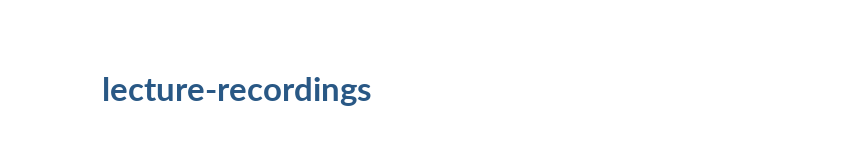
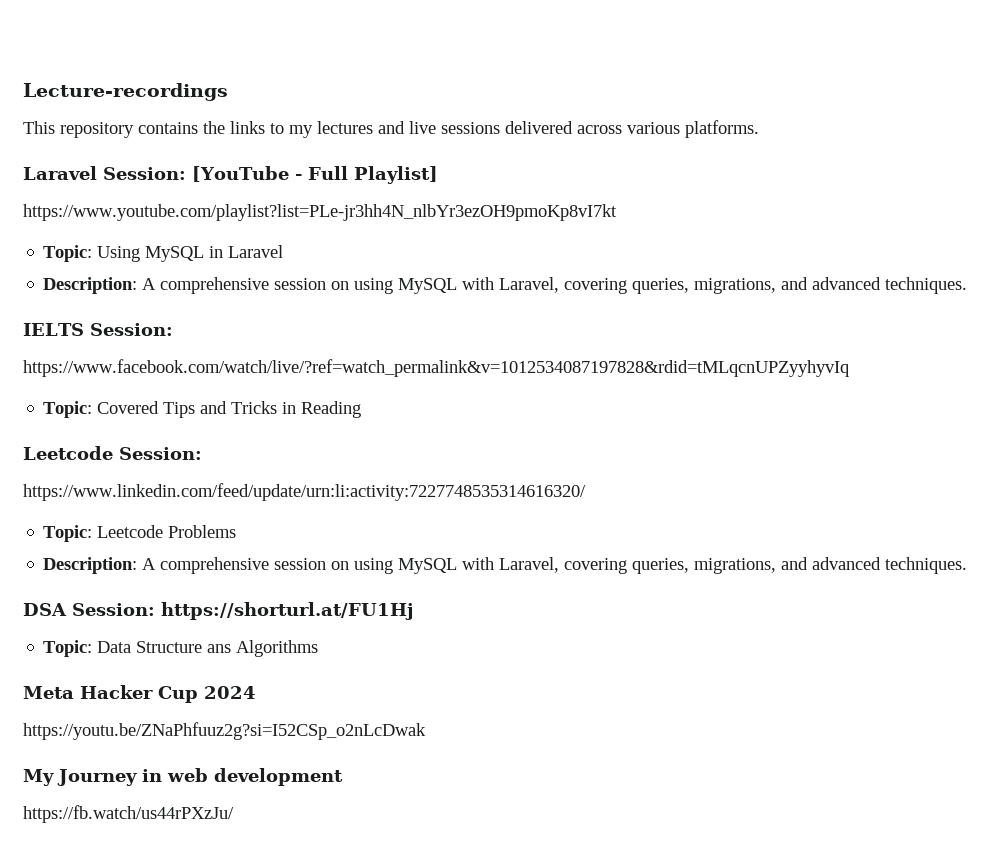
[102,77,372,106] lecture-recordings -> [23,83,228,101] [23,120,759,138] [23,166,438,184] [23,204,617,221] [43,245,284,262] [43,277,968,294] [23,323,173,336] [23,359,849,377] [43,401,362,418] [23,446,202,460] [23,483,586,501] [43,525,237,542] [43,557,968,574] [23,602,414,620] [43,640,319,657] [23,685,256,703] [23,722,426,740] [23,768,343,786] [23,805,234,823] Lecture-recordings // This repository contains the links to my lectures and live sessions delivered across various platforms. // Laravel Session: [YouTube - Full Playlist] // https://www.youtube.com/playlist?list=PLe-jr3hh4N_nlbYr3ezOH9pmoKp8vI7kt // Topic: Using MySQL in Laravel // Description: A comprehensive session on using MySQL with Laravel, covering queries, migrations, and advanced techniques. // IELTS Session: // https://www.facebook.com/watch/live/?ref=watch_permalink&v=1012534087197828&rdid=tMLqcnUPZyyhyvIq // Topic: Covered Tips and Tricks in Reading // Leetcode Session: // https://www.linkedin.com/feed/update/urn:li:activity:7227748535314616320/ // Topic: Leetcode Problems // Description: A comprehensive session on using MySQL with Laravel, covering queries, migrations, and advanced techniques. // DSA Session: https://shorturl.at/FU1Hj // Topic: Data Structure ans Algorithms // Meta Hacker Cup 2024 // https://youtu.be/ZNaPhfuuz2g?si=I52CSp_o2nLcDwak // My Journey in web development // https://fb.watch/us44rPXzJu/

